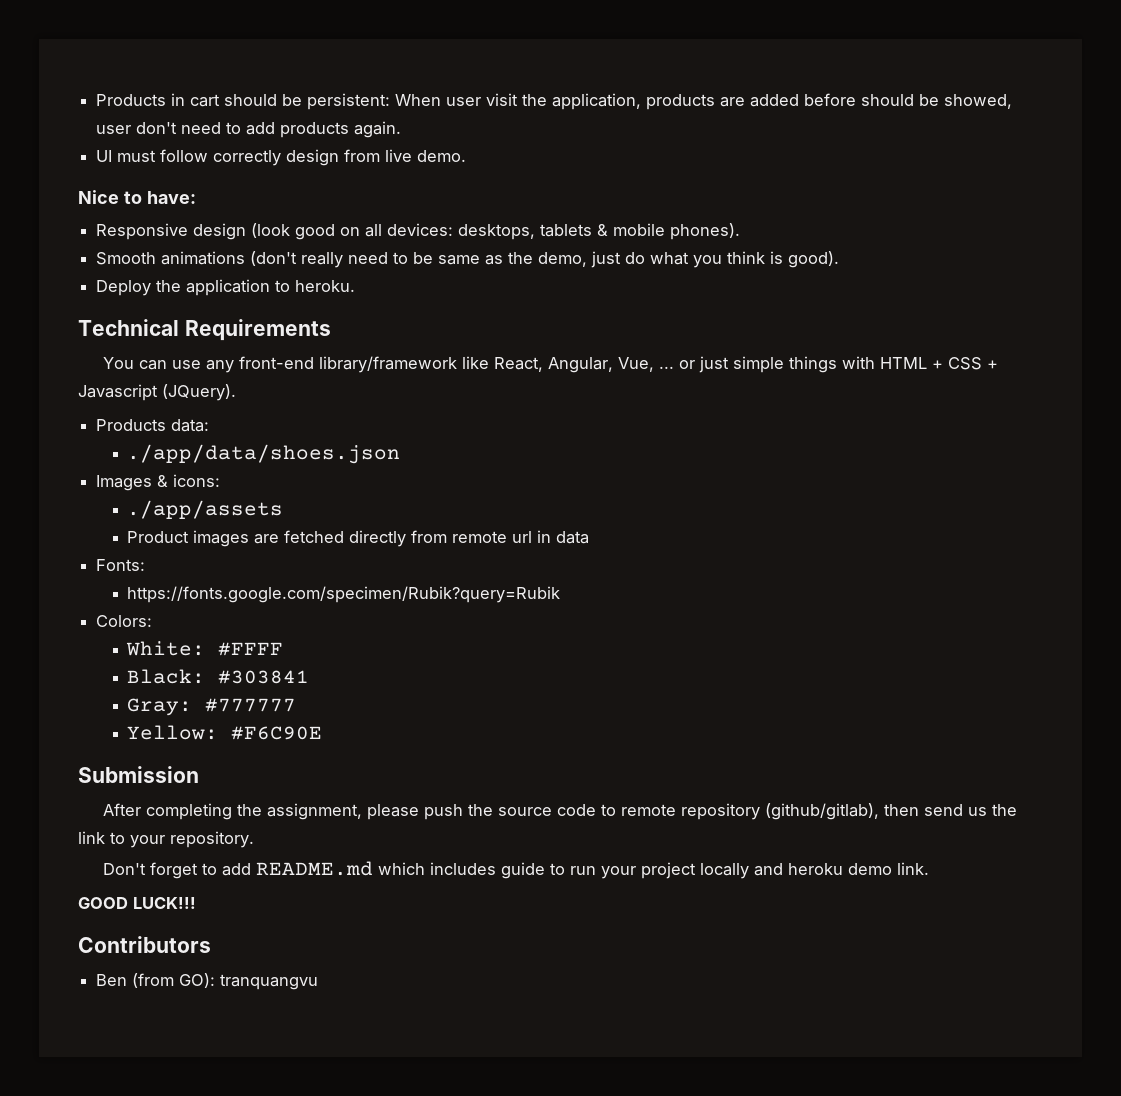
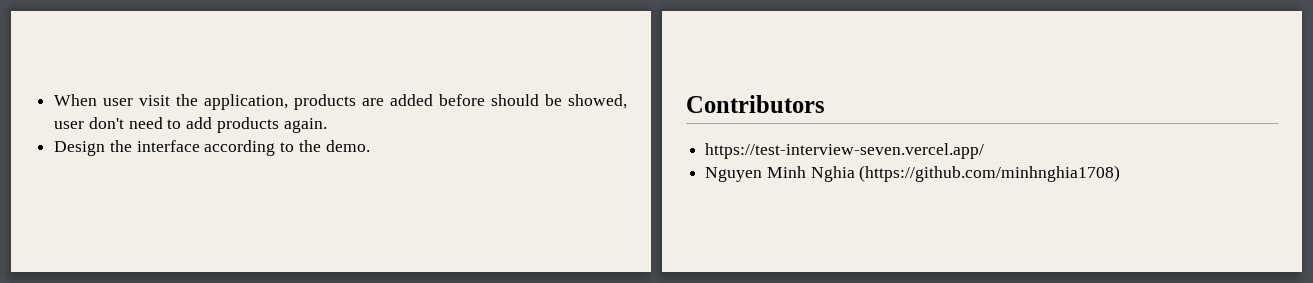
[96,93,391,110] Products in cart should be persistent: -> (54, 100) none
[96,149,467,166] [78,190,196,204] [96,223,741,240] [96,251,840,268] [96,279,356,296] [78,319,331,341] [102,356,998,373] [78,384,236,401] [96,419,210,432] [127,444,401,464] [96,474,221,491] [127,500,284,519] [127,530,590,547] [96,559,146,571] [127,586,561,603] [96,615,153,627] [126,641,284,656] [127,669,310,684] [127,698,297,716] [127,725,323,740] [78,766,199,783] [102,803,1017,820] [78,831,254,848] [102,861,929,879] [78,897,196,909] [78,936,211,953] [96,973,319,990] UI must follow correctly design from live demo. // Nice to have: // Responsive design (look good on all devices: desktops, tablets & mobile phones). // Smooth animations (don't really need to be same as the demo, just do what you think is good). // Deploy the application to heroku. // Technical Requirements // You can use any front-end library/framework like React, Angular, Vue, ... or just simple things with HTML + CSS + Javascript (JQuery). // Products data: // ./app/data/shoes.json // Images & icons: // ./app/assets // Product images are fetched directly from remote url in data // Fonts: // https://fonts.google.com/specimen/Rubik?query=Rubik // Colors: // White: #FFFF // Black: #303841 // Gray: #777777 // Yellow: #F6C90E // Submission // After completing the assignment, please push the source code to remote repository (github/gitlab), then send us the link to your repository. // Don't forget to add README.md which includes guide to run your project locally and heroku demo link. // GOOD LUCK!!! // Contributors // Ben (from GO): tranquangvu -> [54,140,370,156] [686,95,825,113] [705,143,985,159] [705,165,1121,182] Design the interface according to the demo. // Contributors // https://test-interview-seven.vercel.app/ // Nguyen Minh Nghia (https://github.com/minhnghia1708)

